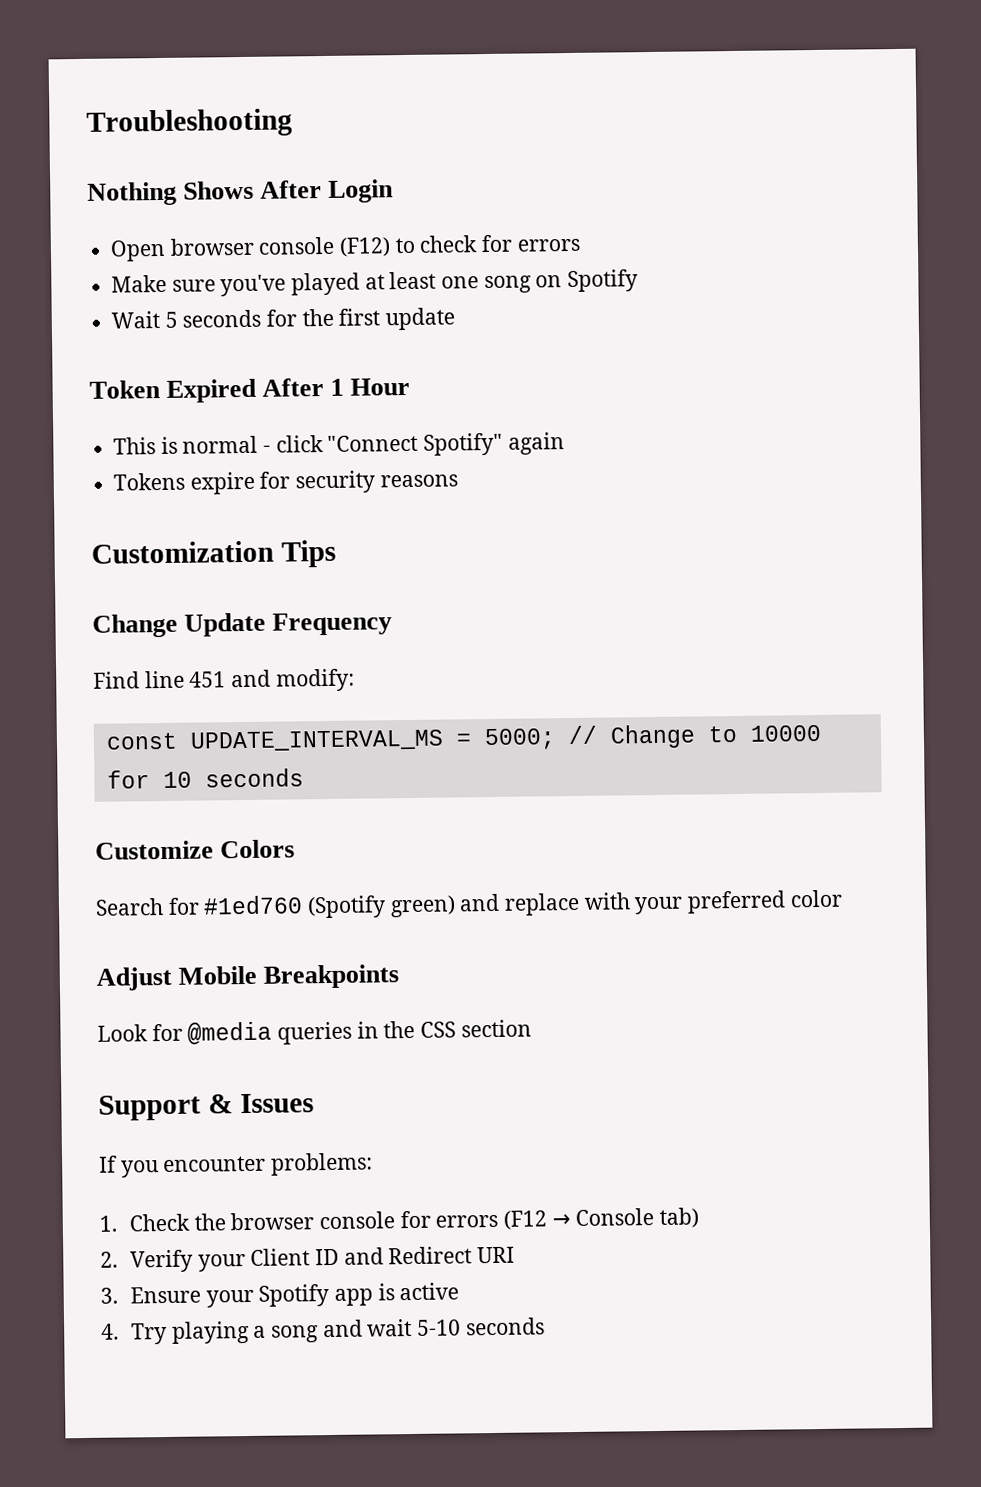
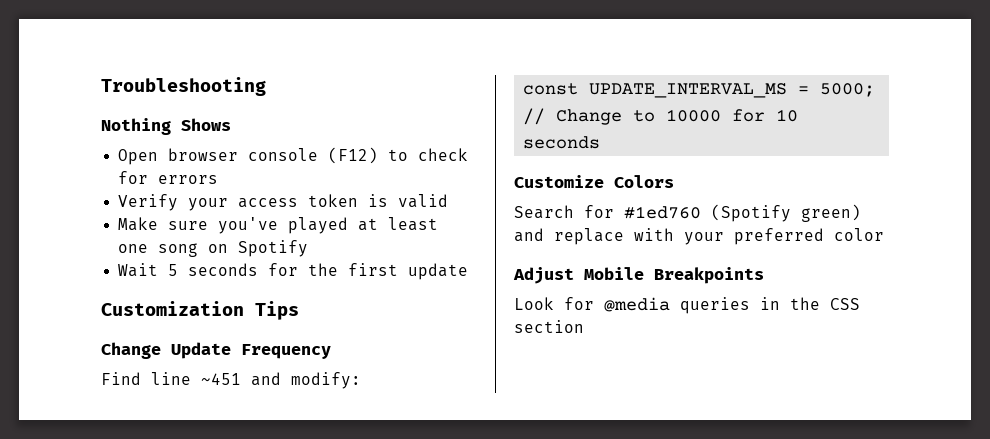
[260,179,395,203] After Login -> (231, 124) none
(580, 245) none -> [118,194,449,211] // Verify your access token is valid
[89,377,411,403] [113,432,565,456] [113,470,458,495] // Token Expired After 1 Hour // This is normal - click "Connect Spotify" again // Tokens expire for security reasons -> (469, 271) none
[189,671,227,688] 451 -> [201,373,241,385] ~451
[98,1093,314,1121] [99,1152,374,1178] [99,1207,700,1232] [100,1246,516,1273] [100,1282,460,1308] [101,1317,545,1345] // Support & Issues // If you encounter problems: // 1. Check the browser console for errors (F12 → Console tab) // 2. Verify your Client ID and Redirect URI // 3. Ensure your Spotify app is active // 4. Try playing a song and wait 5-10 seconds -> (584, 326) none

